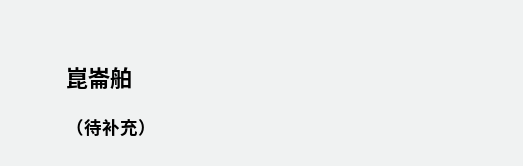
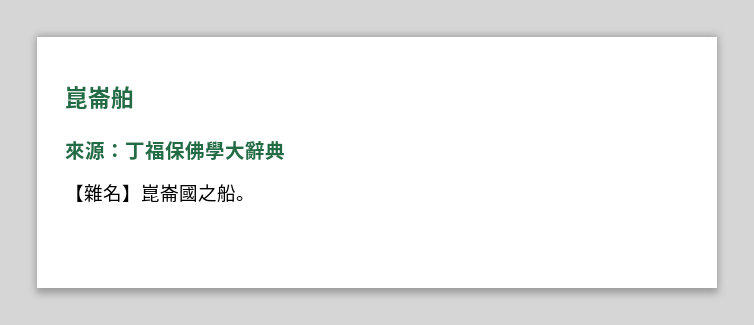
[66,119,156,137] （待补充） -> [65,141,285,161] [65,184,255,203] 來源：丁福保佛學大辭典 // 【雜名】崑崙國之船。

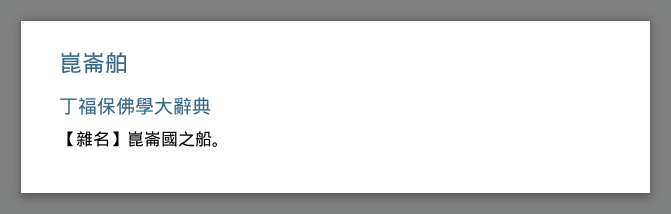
[65,141,125,161] 來源： -> (128, 63) none

